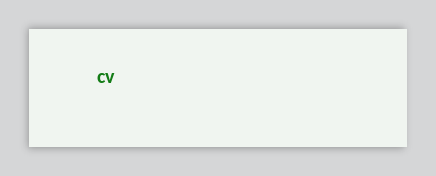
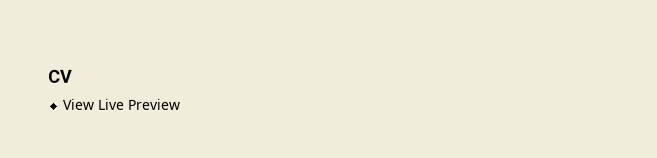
[97,73,115,83] cv -> [47,69,73,83] [62,98,181,110] CV // View Live Preview

